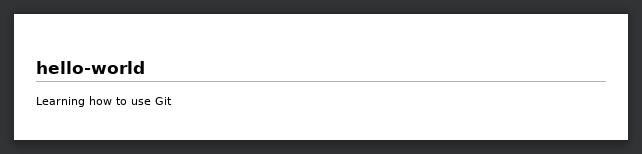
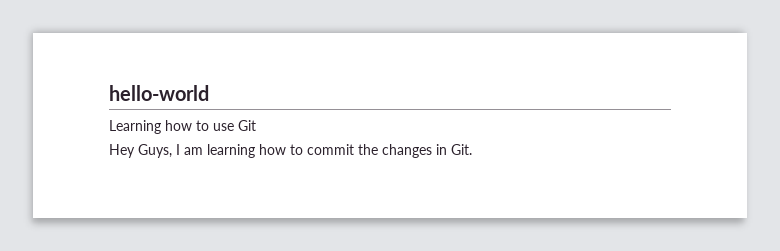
(172, 101) none -> [109,144,472,158] // Hey Guys, I am learning how to commit the changes in Git.

